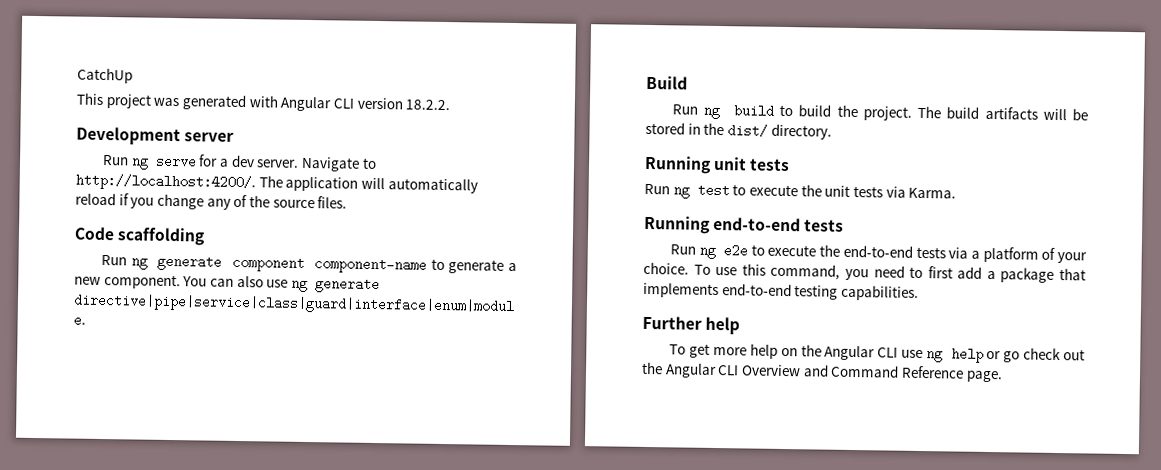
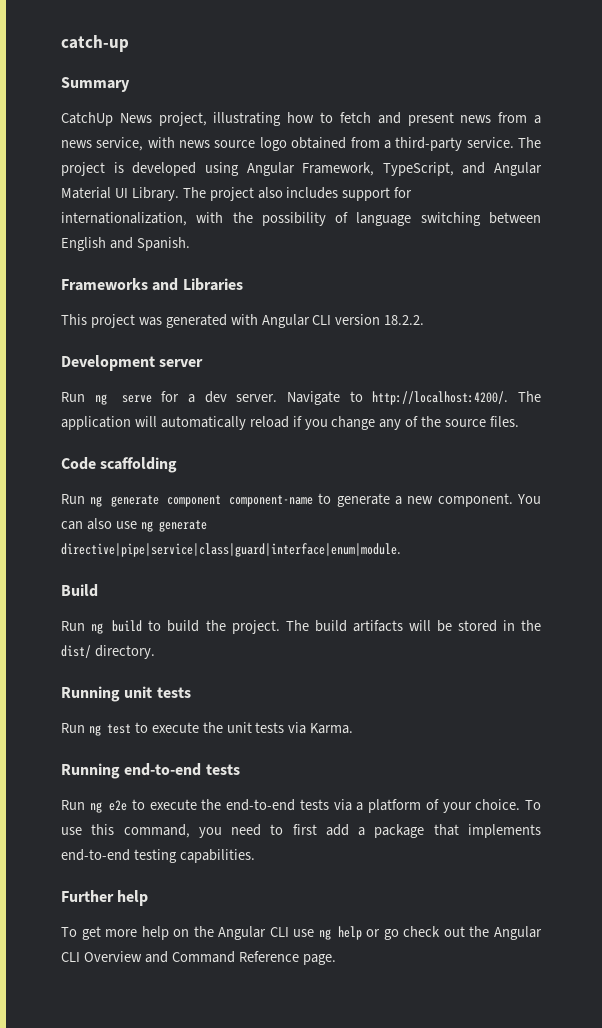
(77, 75) none -> [61,35,129,52] [61,77,130,92] catch-up // Summary //
(133, 75) none -> [119,112,541,126] [61,137,542,151] [61,162,542,176] [61,187,413,201] [61,212,541,226] [61,237,190,251] [61,278,243,291] News project, illustrating how to fetch and present news from a news service, with news source logo obtained from a third-party service. The project is developed using Angular Framework, TypeScript, and Angular Material UI Library. The project also includes support for internationalization, with the possibility of language switching between English and Spanish. // Frameworks and Libraries

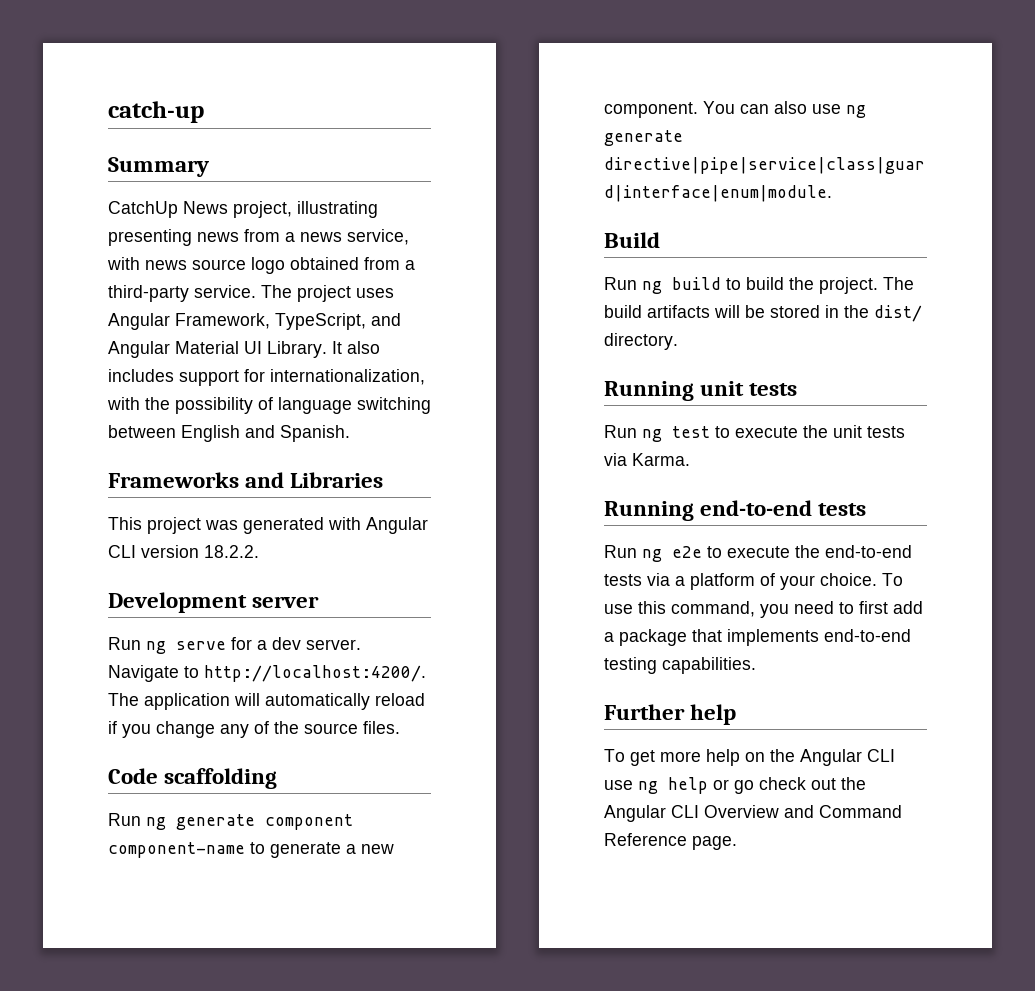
[287,112,454,126] how to fetch and present -> [108,229,192,246] presenting
[113,162,239,176] is developed using -> [356,288,394,298] uses
[182,187,254,201] The project -> [332,341,342,354] It

